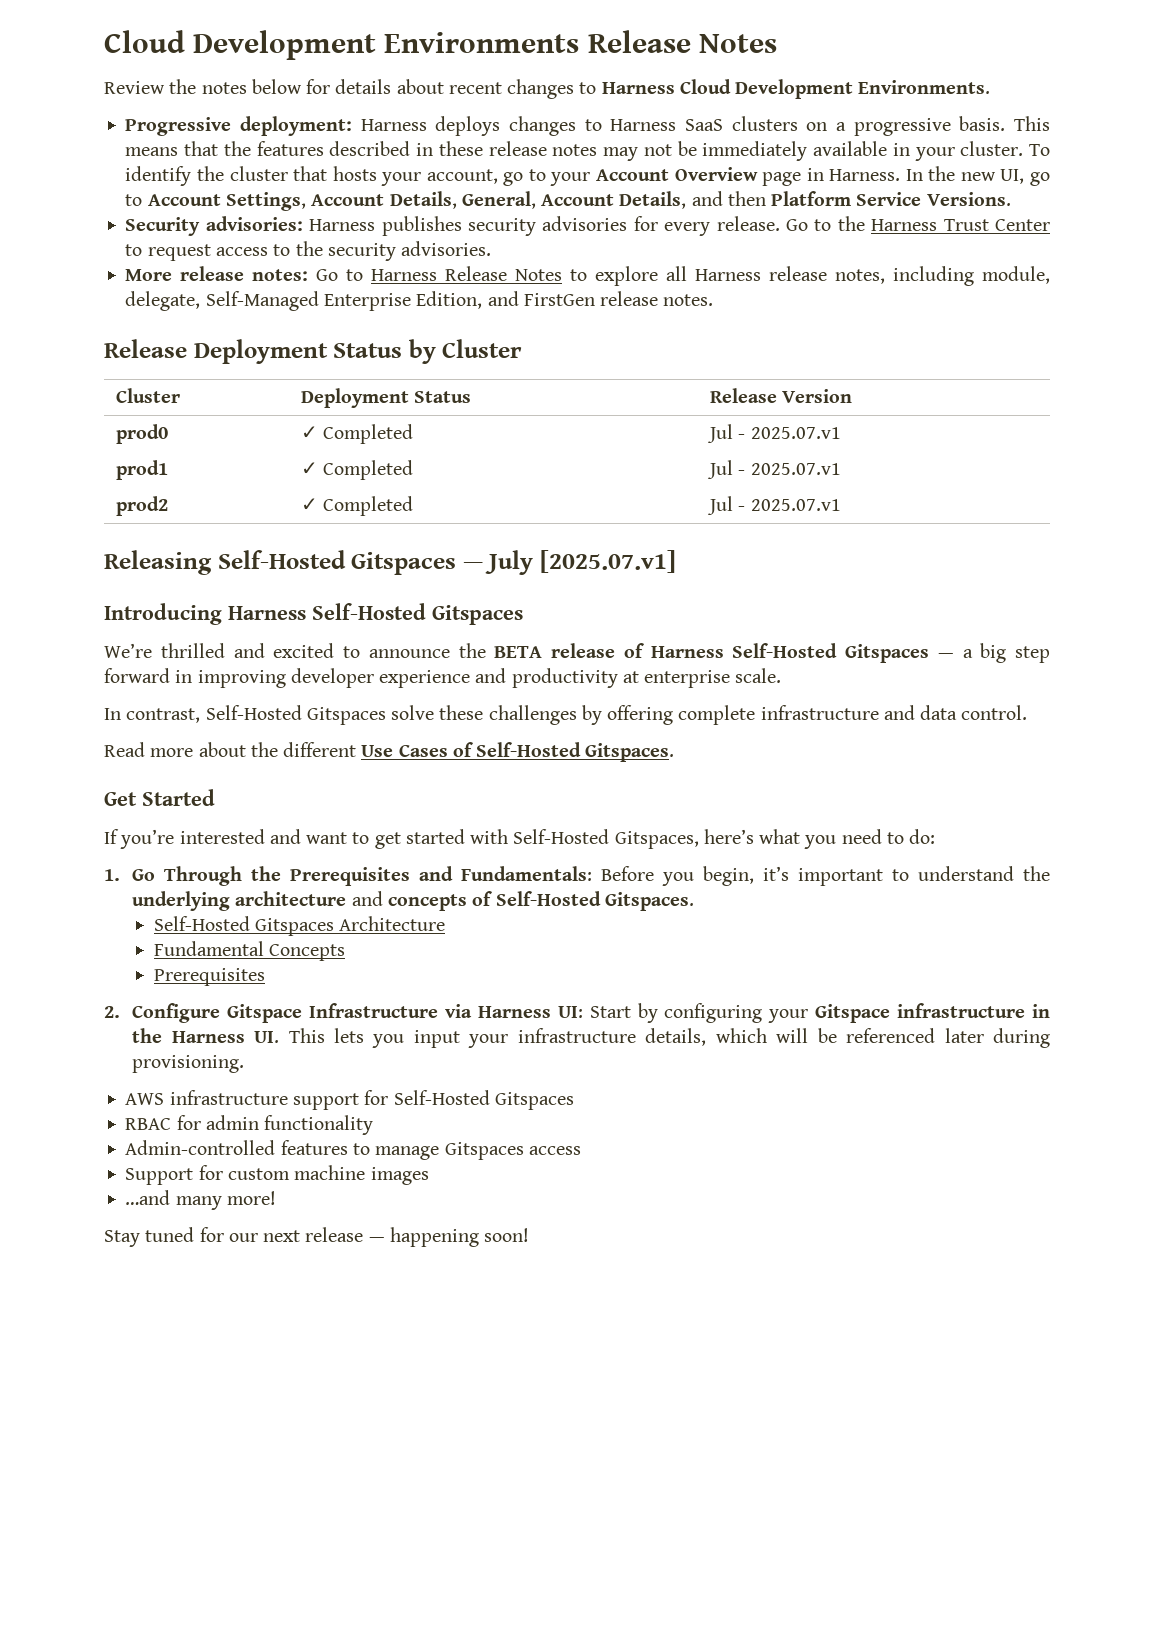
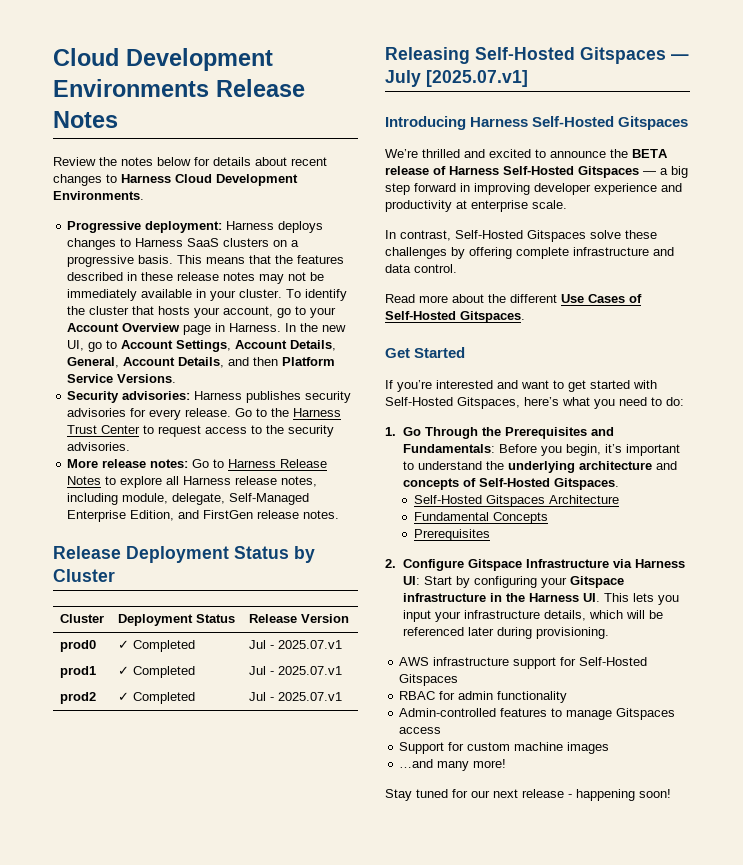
[368,1237,385,1242] — -> [568,794,572,798] -

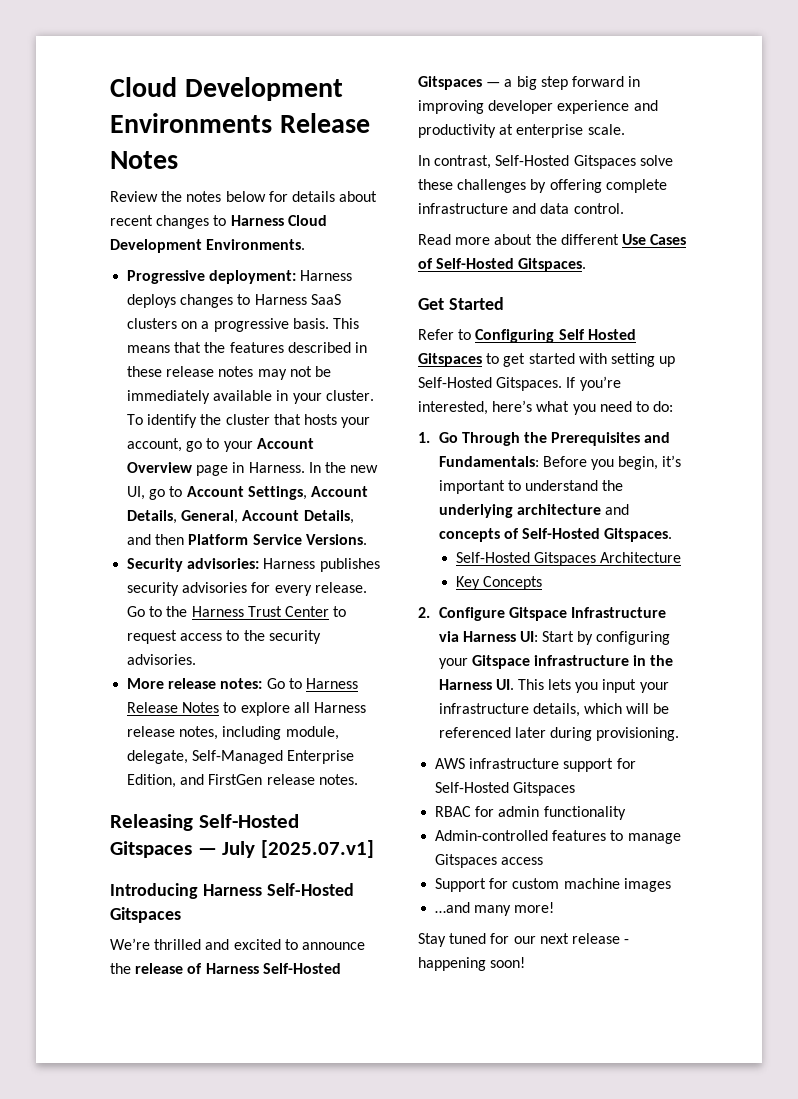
[53,546,315,563] [53,569,115,582] [59,614,104,623] [117,614,235,626] [248,614,349,623] [59,640,96,652] [117,640,195,652] [248,640,342,649] [59,666,96,678] [117,666,195,678] [248,666,342,675] [59,692,96,704] [117,692,195,704] [248,692,342,701] // Release Deployment Status by Cluster // Cluster | Deployment Status | Release Version // prod0 | ✓ Completed | Jul - 2025.07.v1 // prod1 | ✓ Completed | Jul - 2025.07.v1 // prod2 | ✓ Completed | Jul - 2025.07.v1 -> (358, 779) none
[632,149,668,158] BETA -> (131, 968) none
[385,380,657,392] [385,397,520,409] If you’re interested and want to get started with Self-Hosted Gitspaces, -> [418,329,636,343] [418,353,676,367] [418,376,621,391] [418,401,488,415] Refer to Configuring Self Hosted Gitspaces to get started with setting up Self-Hosted Gitspaces. If you’re interested,
[414,512,490,521] Fundamental -> [455,576,480,590] Key
[414,529,491,541] // Prerequisites -> (542, 583) none

